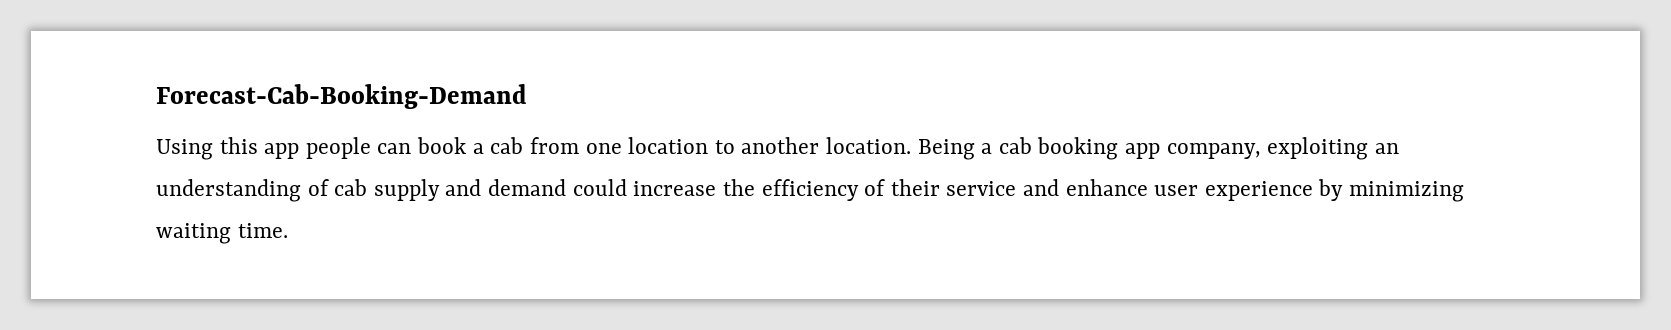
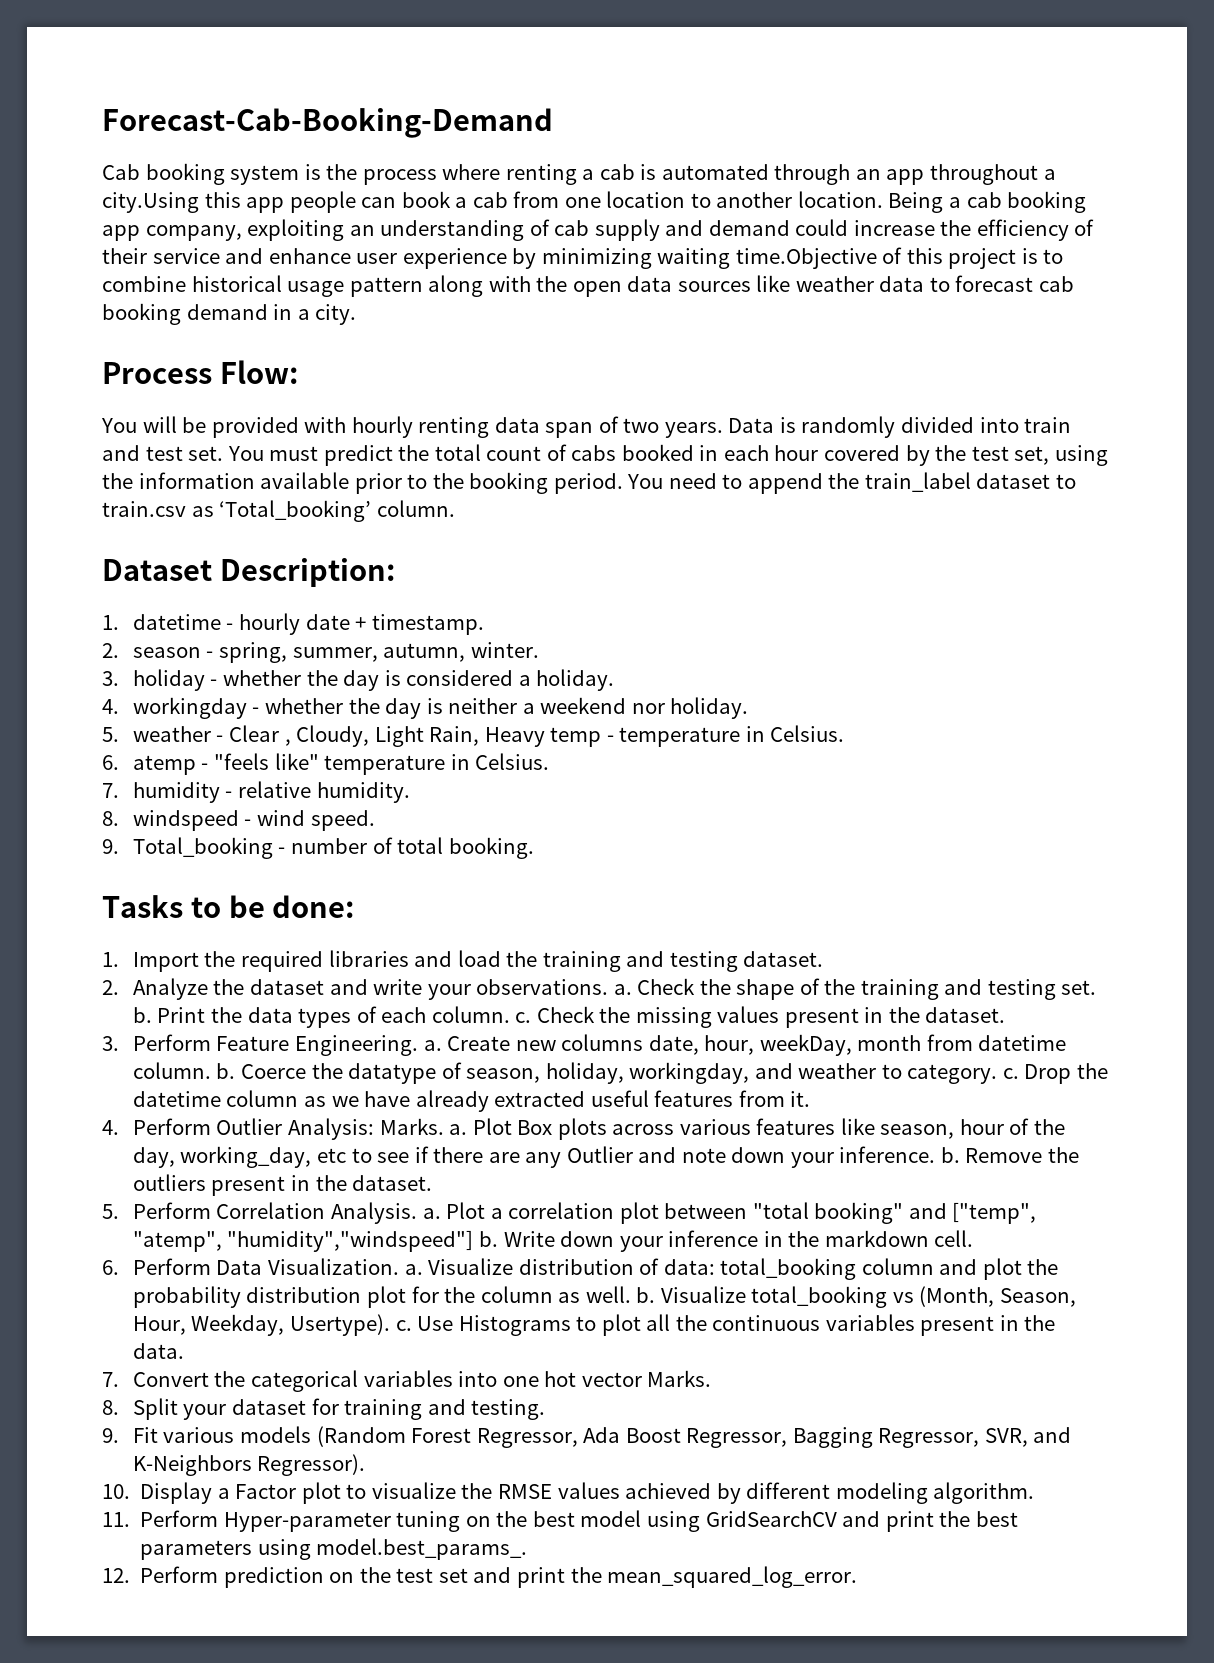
[156,139,213,160] Using -> [102,163,1056,185] [102,192,199,213] Cab booking system is the process where renting a cab is automated through an app throughout a city.Using
[237,223,288,238] time. -> [735,247,1064,269] [102,275,1075,297] [102,303,357,325] [102,360,298,384] [101,416,1072,438] [102,444,1108,466] [102,472,1077,494] [102,500,455,522] [102,558,395,587] [102,613,484,635] [102,642,539,663] [102,669,615,691] [102,697,749,719] [102,725,845,747] [102,753,550,775] [102,781,410,803] [102,810,375,831] [102,837,534,859] [102,895,355,918] [102,950,824,972] [102,978,1097,1000] [132,1006,1006,1028] [102,1034,1067,1056] [132,1062,1108,1084] [132,1090,811,1112] [102,1118,1065,1140] [132,1146,1079,1168] [132,1174,433,1196] [102,1202,1037,1224] [132,1230,974,1252] [102,1258,1059,1280] [132,1286,1076,1308] [132,1314,1056,1336] [132,1343,184,1359] [102,1370,712,1392] [102,1398,546,1420] [102,1426,1072,1448] [132,1454,366,1476] [102,1482,1035,1504] [102,1510,1018,1532] [140,1538,528,1560] [102,1566,858,1588] time.Objective of this project is to combine historical usage pattern along with the open data sources like weather data to forecast cab booking demand in a city. // Process Flow: // You will be provided with hourly renting data span of two years. Data is randomly divided into train and test set. You must predict the total count of cabs booked in each hour covered by the test set, using the information available prior to the booking period. You need to append the train_label dataset to train.csv as ‘Total_booking’ column. // Dataset Description: // 1. datetime - hourly date + timestamp. // 2. season - spring, summer, autumn, winter. // 3. holiday - whether the day is considered a holiday. // 4. workingday - whether the day is neither a weekend nor holiday. // 5. weather - Clear , Cloudy, Light Rain, Heavy temp - temperature in Celsius. // 6. atemp - "feels like" temperature in Celsius. // 7. humidity - relative humidity. // 8. windspeed - wind speed. // 9. Total_booking - number of total booking. // Tasks to be done: // 1. Import the required libraries and load the training and testing dataset. // 2. Analyze the dataset and write your observations. a. Check the shape of the training and testing set. b. Print the data types of each column. c. Check the missing values present in the dataset. // 3. Perform Feature Engineering. a. Create new columns date, hour, weekDay, month from datetime column. b. Coerce the datatype of season, holiday, workingday, and weather to category. c. Drop the datetime column as we have already extracted useful features from it. // 4. Perform Outlier Analysis: Marks. a. Plot Box plots across various features like season, hour of the day, working_day, etc to see if there are any Outlier and note down your inference. b. Remove the outliers present in the dataset. // 5. Perform Correlation Analysis. a. Plot a correlation plot between "total booking" and ["temp", "atemp", "humidity","windspeed"] b. Write down your inference in the markdown cell. // 6. Perform Data Visualization. a. Visualize distribution of data: total_booking column and plot the probability distribution plot for the column as well. b. Visualize total_booking vs (Month, Season, Hour, Weekday, Usertype). c. Use Histograms to plot all the continuous variables present in the data. // 7. Convert the categorical variables into one hot vector Marks. // 8. Split your dataset for training and testing. // 9. Fit various models (Random Forest Regressor, Ada Boost Regressor, Bagging Regressor, SVR, and K-Neighbors Regressor). // 10. Display a Factor plot to visualize the RMSE values achieved by different modeling algorithm. // 11. Perform Hyper-parameter tuning on the best model using GridSearchCV and print the best parameters using model.best_params_. // 12. Perform prediction on the test set and print the mean_squared_log_error.

